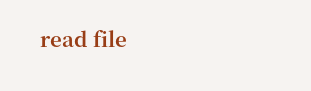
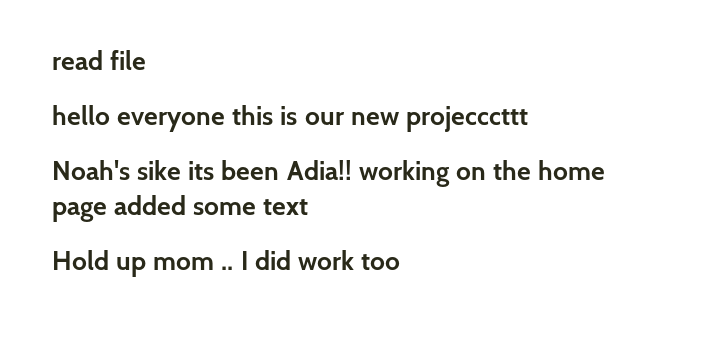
(127, 38) none -> [52,105,528,132] [52,160,606,187] [52,195,309,222] [52,250,401,277] // hello everyone this is our new projecccttt // Noah's sike its been Adia!! working on the home page added some text // Hold up mom .. I did work too

